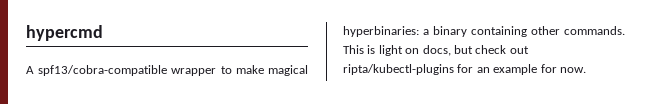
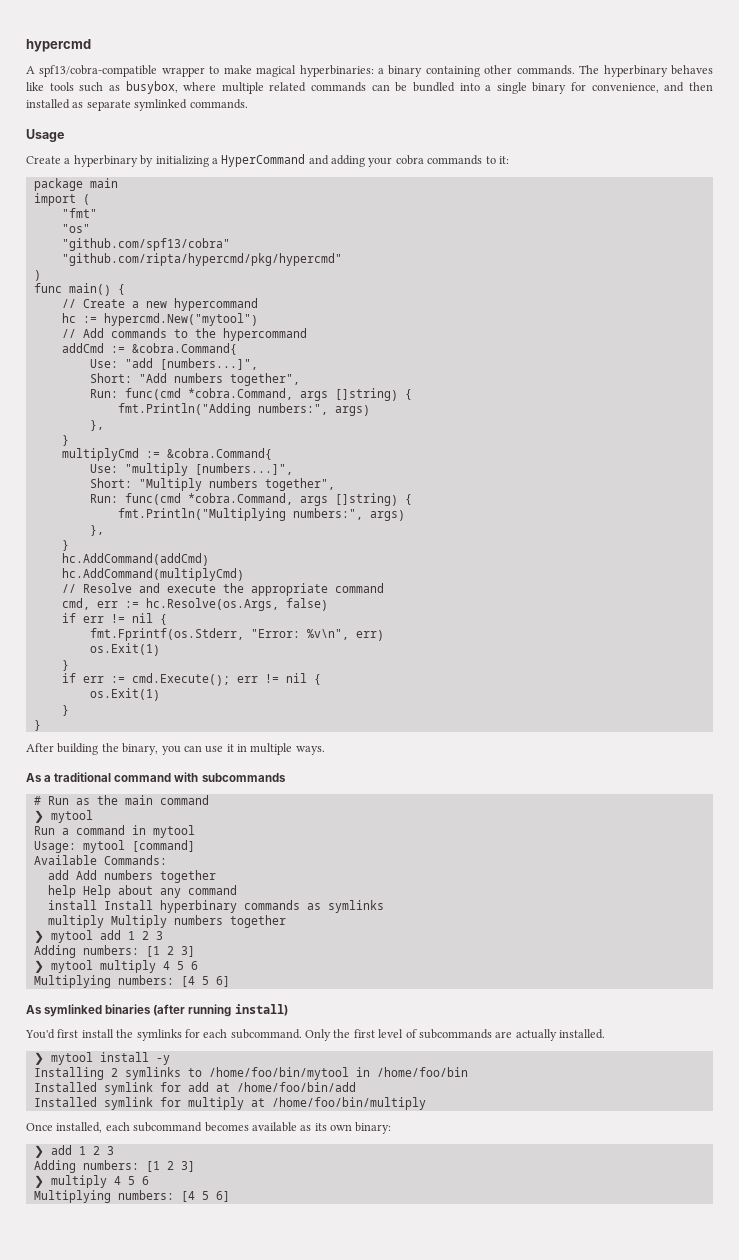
[343,45,529,56] [343,64,586,75] This is light on docs, but check out ripta/kubectl-plugins for an example for now. -> [579,65,714,77] [26,81,714,94] [26,99,248,111] [26,129,64,142] [26,154,509,167] [33,178,118,191] [33,193,90,206] [61,208,97,218] [61,224,90,233] [61,238,230,251] [61,253,342,266] [33,270,41,281] [33,283,125,296] [61,298,258,311] [61,313,258,326] [61,328,307,341] [61,343,237,355] [89,358,258,370] [89,373,300,386] [89,388,412,401] [117,403,370,416] [89,420,104,431] [61,435,69,446] [61,448,272,461] [89,463,293,476] [89,478,335,491] [89,493,412,506] [117,508,405,521] [89,525,104,536] [61,540,69,551] [61,553,209,566] [61,568,244,581] [61,583,384,596] [61,598,328,611] [61,613,167,625] [89,628,384,641] [89,643,160,656] [61,660,69,671] [61,673,321,686] [89,688,160,701] [61,705,69,716] [33,720,41,731] [26,743,325,755] [26,772,286,782] [33,795,209,805] [33,810,93,823] [33,825,195,838] [33,840,195,853] [33,855,167,865] [47,870,216,883] [47,885,237,898] [47,900,384,913] [47,915,286,928] [33,930,163,943] [33,945,195,958] [33,960,198,973] [33,975,230,988] [26,1004,288,1017] [25,1029,605,1041] [33,1052,170,1065] [33,1067,468,1080] [33,1082,356,1095] [33,1097,426,1110] [26,1122,392,1134] [33,1145,114,1158] [33,1160,195,1173] [33,1175,149,1188] [33,1190,230,1203] The hyperbinary behaves like tools such as busybox, where multiple related commands can be bundled into a single binary for convenience, and then installed as separate symlinked commands. // Usage // Create a hyperbinary by initializing a HyperCommand and adding your cobra commands to it: // package main // import ( // "fmt" // "os" // "github.com/spf13/cobra" // "github.com/ripta/hypercmd/pkg/hypercmd" // ) // func main() { // // Create a new hypercommand // hc := hypercmd.New("mytool") // // Add commands to the hypercommand // addCmd := &cobra.Command{ // Use: "add [numbers...]", // Short: "Add numbers together", // Run: func(cmd *cobra.Command, args []string) { // fmt.Println("Adding numbers:", args) // }, // } // multiplyCmd := &cobra.Command{ // Use: "multiply [numbers...]", // Short: "Multiply numbers together", // Run: func(cmd *cobra.Command, args []string) { // fmt.Println("Multiplying numbers:", args) // }, // } // hc.AddCommand(addCmd) // hc.AddCommand(multiplyCmd) // // Resolve and execute the appropriate command // cmd, err := hc.Resolve(os.Args, false) // if err != nil { // fmt.Fprintf(os.Stderr, "Error: %v\n", err) // os.Exit(1) // } // if err := cmd.Execute(); err != nil { // os.Exit(1) // } // } // After building the binary, you can use it in multiple ways. // As a traditional command with subcommands // # Run as the main command // ❯ mytool // Run a command in mytool // Usage: mytool [command] // Available Commands: // add Add numbers together // help Help about any command // install Install hyperbinary commands as symlinks // multiply Multiply numbers together // ❯ mytool add 1 2 3 // Adding numbers: [1 2 3] // ❯ mytool multiply 4 5 6 // Multiplying numbers: [4 5 6] // As symlinked binaries (after running install) // You'd first install the symlinks for each subcommand. Only the first level of subcommands are actually installed. // ❯ mytool install -y // Installing 2 symlinks to /home/foo/bin/mytool in /home/foo/bin // Installed symlink for add at /home/foo/bin/add // Installed symlink for multiply at /home/foo/bin/multiply // Once installed, each subcommand becomes available as its own binary: // ❯ add 1 2 3 // Adding numbers: [1 2 3] // ❯ multiply 4 5 6 // Multiplying numbers: [4 5 6]

